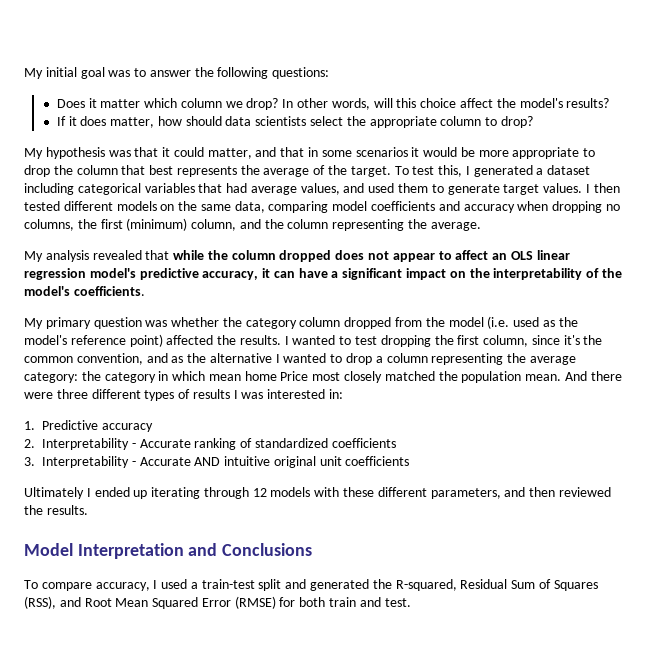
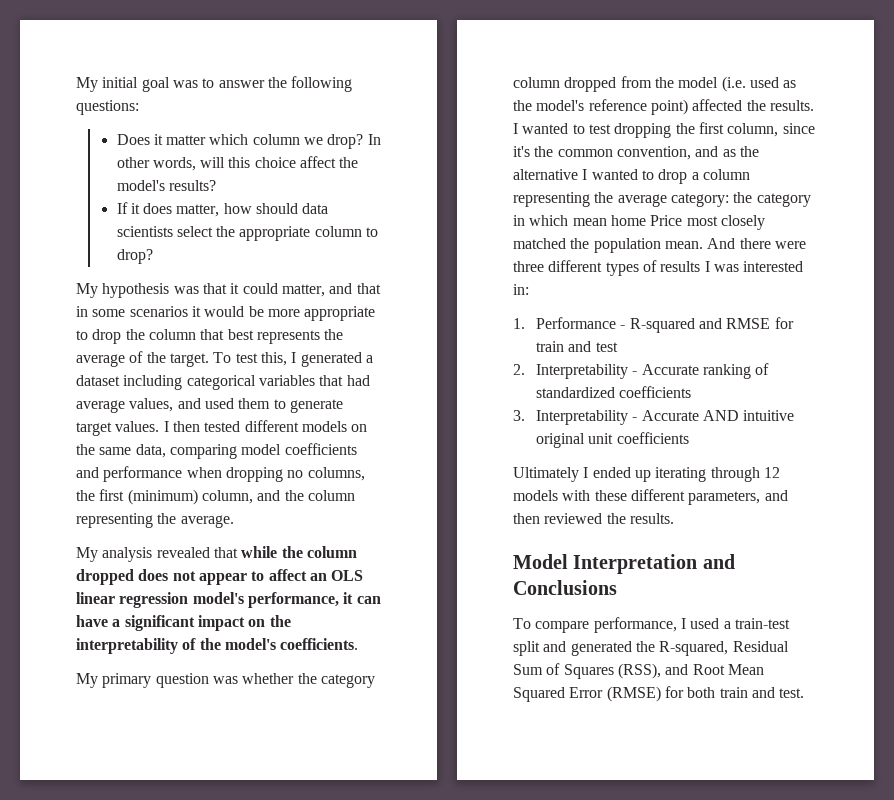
[463,204,515,213] accuracy -> [103,466,183,482] performance
[139,268,259,280] predictive accuracy, -> [247,592,339,608] performance,
[42,420,153,432] Predictive accuracy -> [535,317,794,333] [535,341,618,352] Performance - R-squared and RMSE for train and test
[95,582,150,591] accuracy, -> [593,617,677,633] performance,

